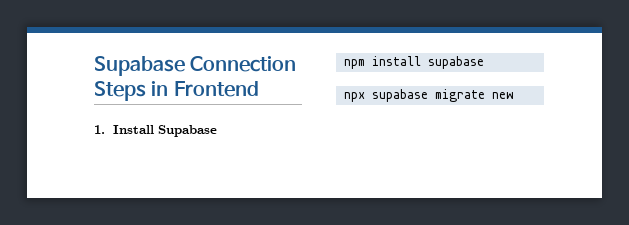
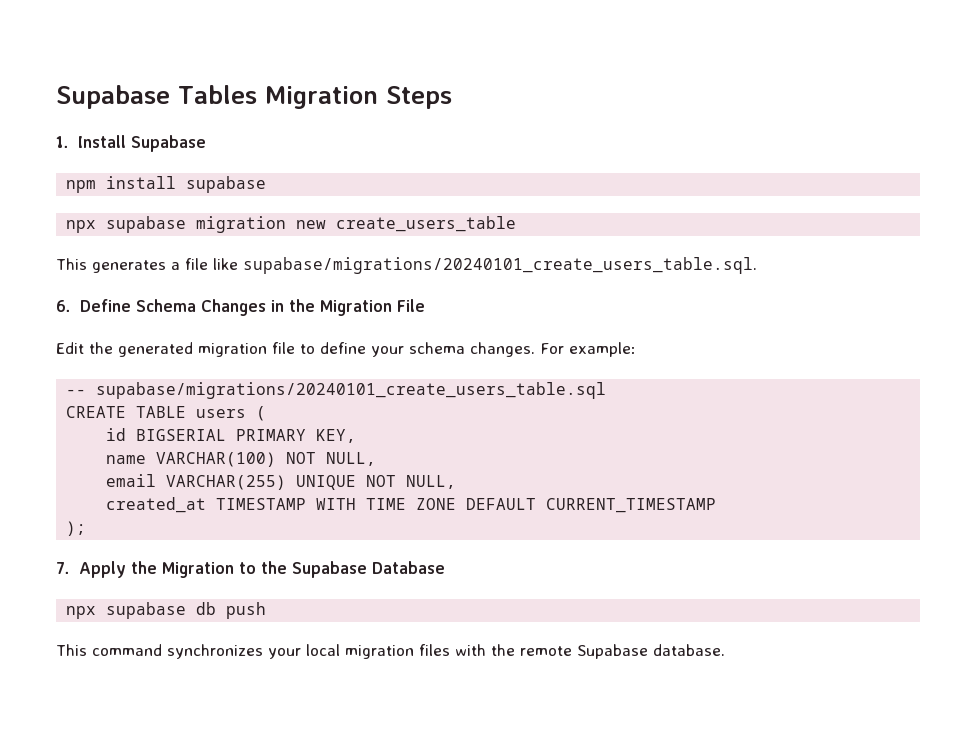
[94,56,297,76] Supabase Connection -> [56,85,378,109] Supabase Tables Migration
[151,81,259,97] in Frontend -> (452, 97) none
[434,89,513,102] migrate new -> [196,216,517,233] [56,257,757,274] [56,299,425,316] [56,342,636,357] [66,382,607,399] [66,406,267,421] [106,428,357,443] [106,452,377,467] [106,474,457,490] [106,497,717,513] [66,521,87,536] [56,561,445,578] [66,602,267,619] [56,644,725,659] migration new create_users_table // This generates a file like supabase/migrations/20240101_create_users_table.sql. // 6. Define Schema Changes in the Migration File // Edit the generated migration file to define your schema changes. For example: // -- supabase/migrations/20240101_create_users_table.sql // CREATE TABLE users ( // id BIGSERIAL PRIMARY KEY, // name VARCHAR(100) NOT NULL, // email VARCHAR(255) UNIQUE NOT NULL, // created_at TIMESTAMP WITH TIME ZONE DEFAULT CURRENT_TIMESTAMP // ); // 7. Apply the Migration to the Supabase Database // npx supabase db push // This command synchronizes your local migration files with the remote Supabase database.

